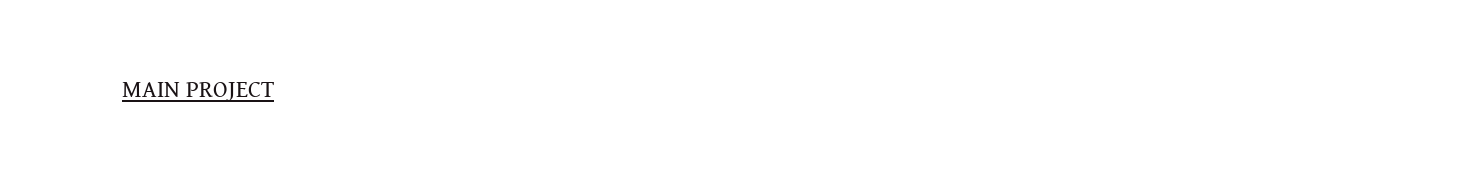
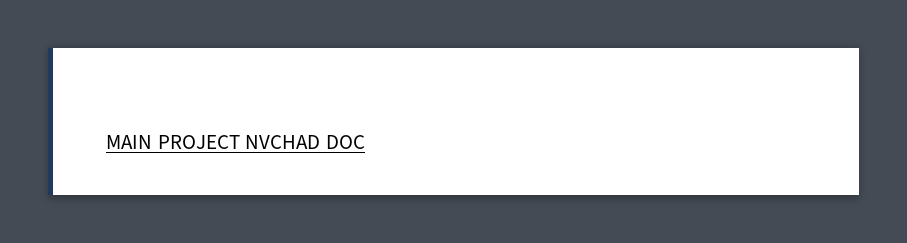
(275, 91) none -> [245,135,366,149] NVCHAD DOC

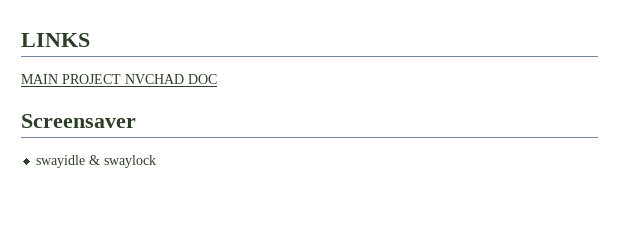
(106, 142) none -> [21,33,90,47] LINKS //
(366, 142) none -> [21,114,136,128] [36,155,157,168] // Screensaver // swayidle & swaylock

